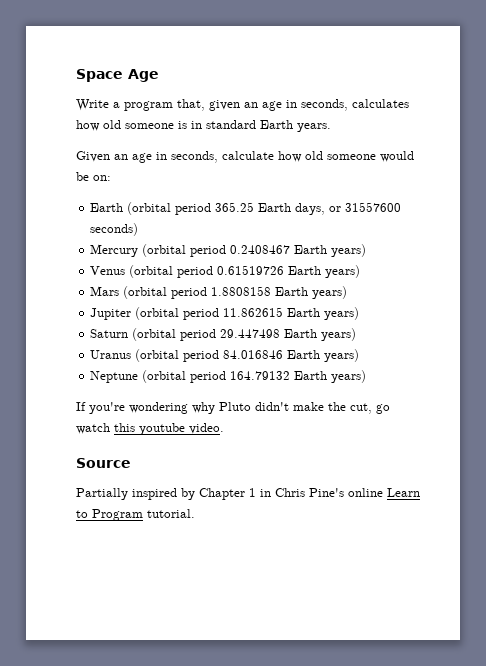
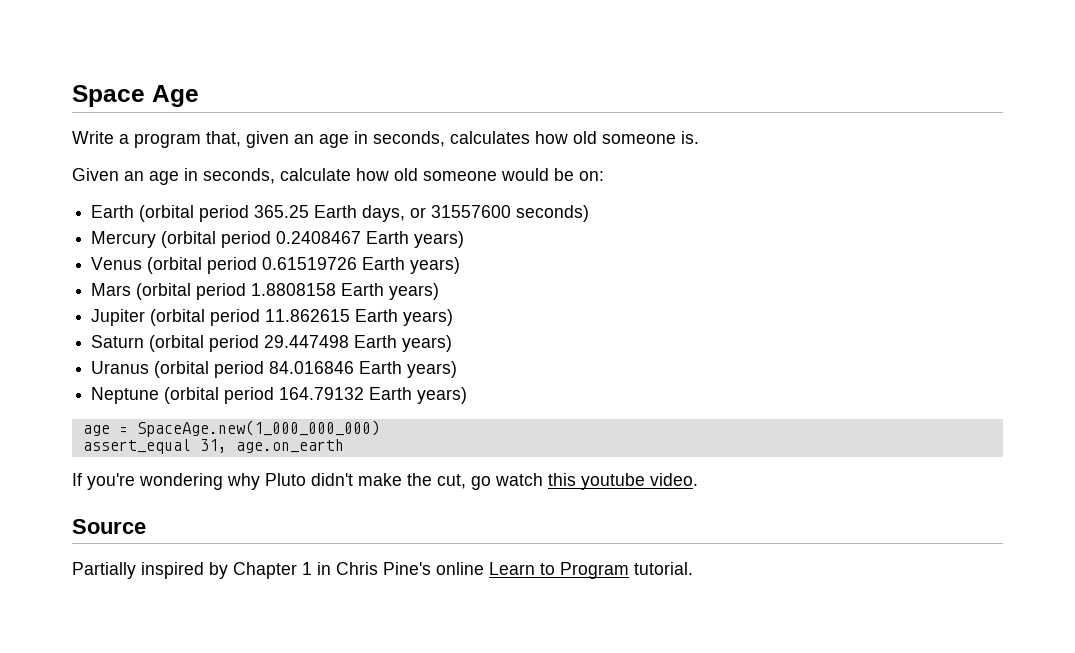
[178,120,331,132] is in standard Earth years. -> [681,131,699,144] is.
(367, 376) none -> [82,420,380,437] [82,439,344,454] // age = SpaceAge.new(1_000_000_000) // assert_equal 31, age.on_earth

